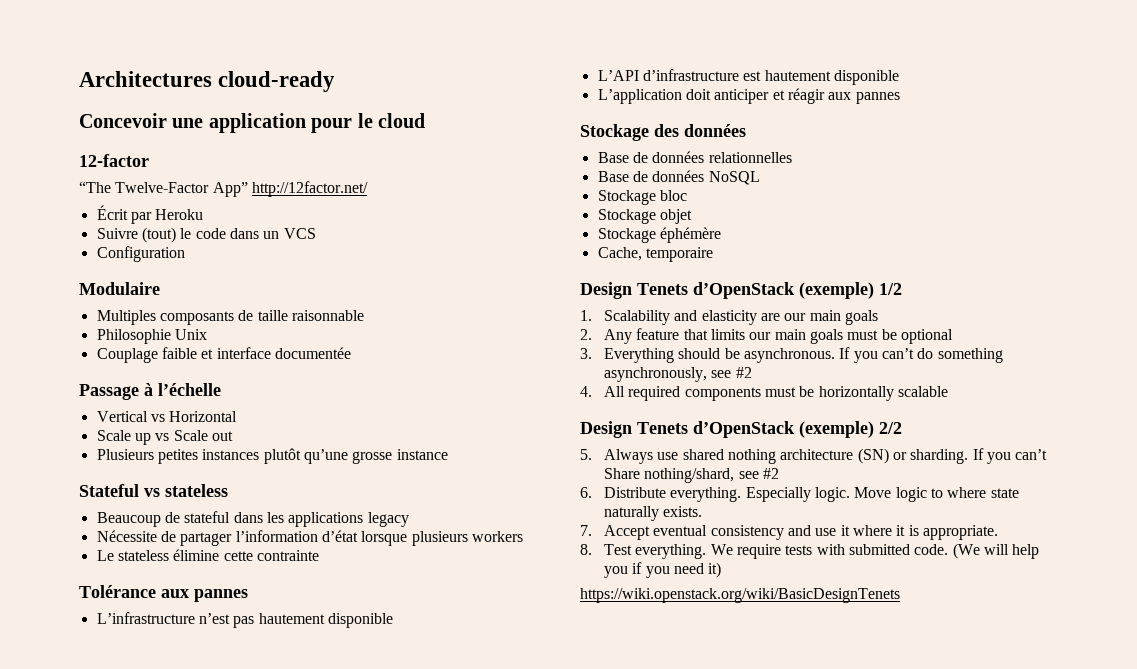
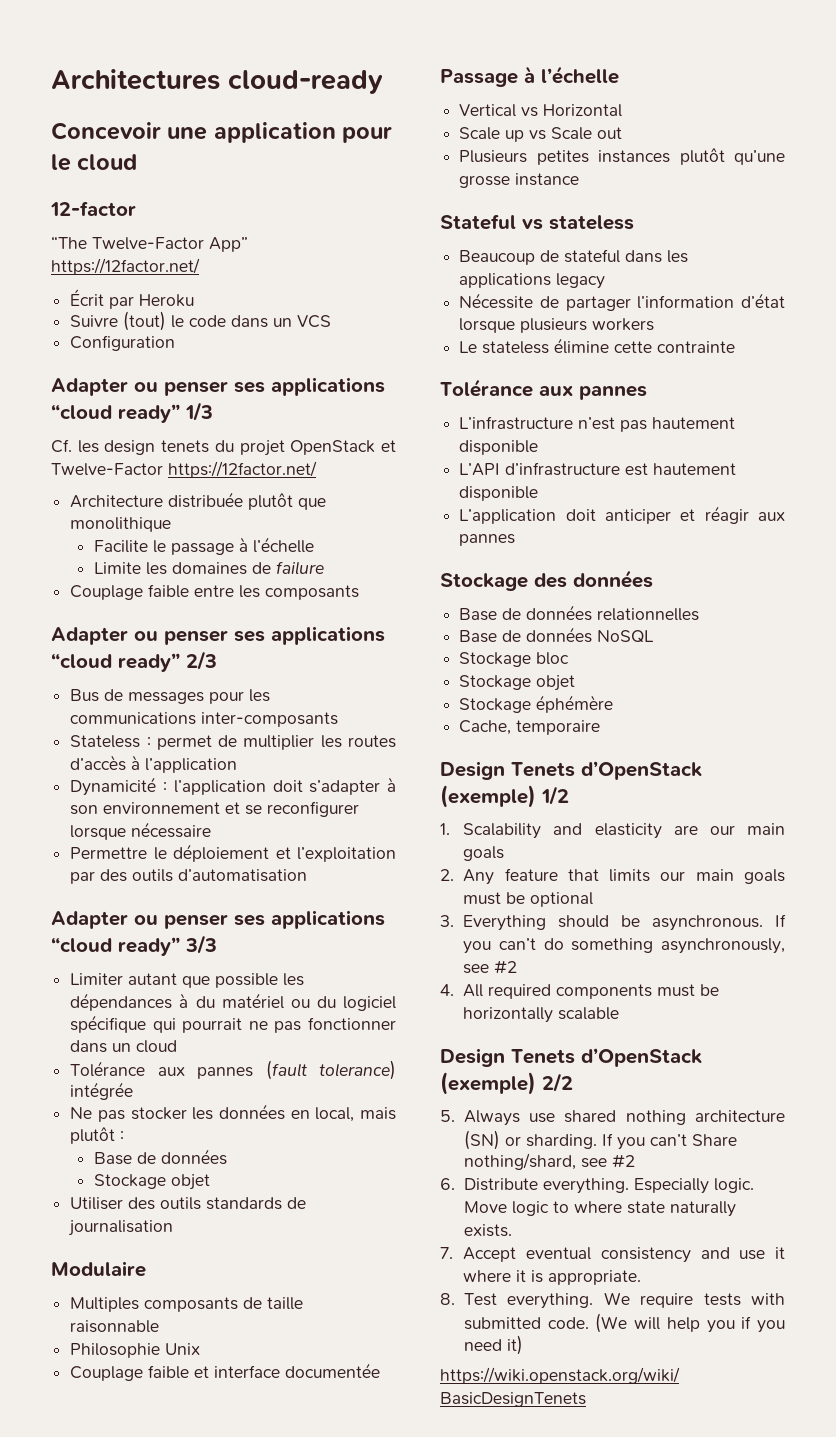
[251,181,368,197] http://12factor.net/ -> [51,258,200,275] https://12factor.net/
(185, 254) none -> [51,377,385,396] [51,402,213,423] [51,439,397,456] [51,461,317,478] [70,492,327,510] [70,517,172,532] [93,537,314,555] [93,561,324,575] [70,584,360,600] [51,626,385,645] [51,651,217,672] [70,689,271,704] [70,712,339,727] [70,735,396,750] [70,755,238,773] [70,777,396,796] [70,801,360,817] [70,822,212,840] [70,844,396,862] [70,869,308,884] [51,910,385,929] [51,935,217,956] [70,973,305,988] [70,993,396,1011] [70,1015,396,1033] [70,1040,178,1053] [70,1060,396,1080] [70,1082,134,1100] [70,1104,396,1122] [70,1127,125,1144] [93,1149,227,1165] [93,1174,210,1190] [70,1197,307,1210] [68,1220,174,1236] // Adapter ou penser ses applications “cloud ready” 1/3 // Cf. les design tenets du projet OpenStack et Twelve-Factor https://12factor.net/ // Architecture distribuée plutôt que monolithique // Facilite le passage à l’échelle // Limite les domaines de failure // Couplage faible entre les composants // Adapter ou penser ses applications “cloud ready” 2/3 // Bus de messages pour les communications inter-composants // Stateless : permet de multiplier les routes d’accès à l’application // Dynamicité : l’application doit s’adapter à son environnement et se reconfigurer lorsque nécessaire // Permettre le déploiement et l’exploitation par des outils d’automatisation // Adapter ou penser ses applications “cloud ready” 3/3 // Limiter autant que possible les dépendances à du matériel ou du logiciel spécifique qui pourrait ne pas fonctionner dans un cloud // Tolérance aux pannes (fault tolerance) intégrée // Ne pas stocker les données en local, mais plutôt : // Base de données // Stockage objet // Utiliser des outils standards de journalisation

